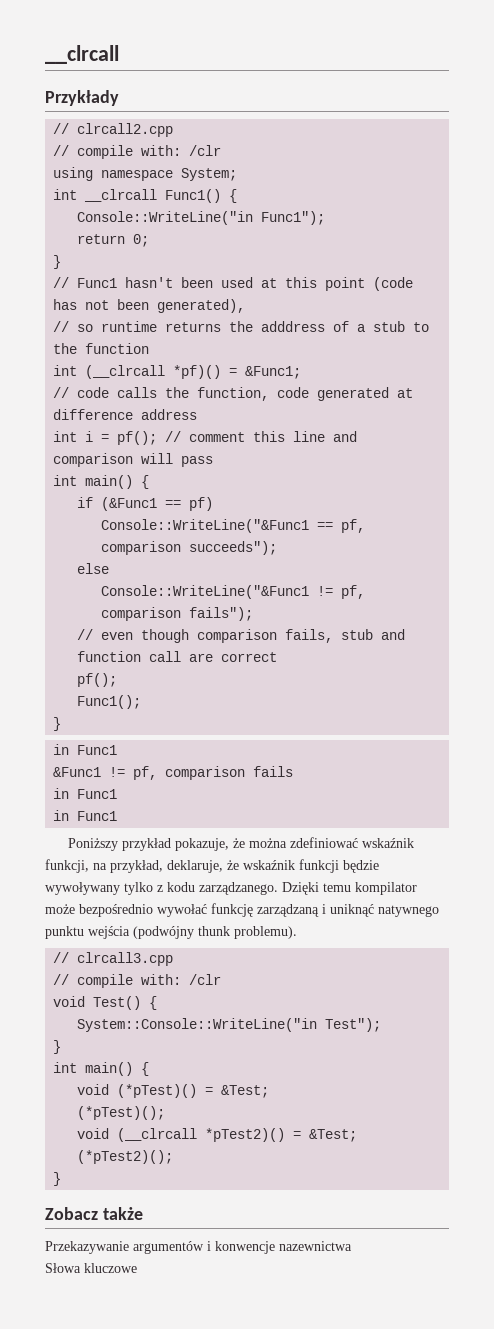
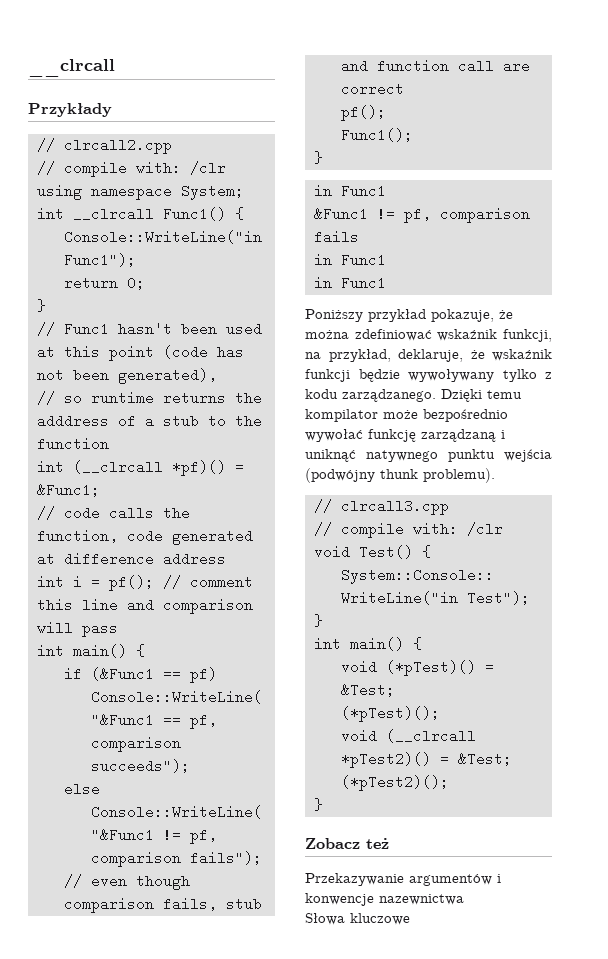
[102,1207,143,1220] także -> [366,838,389,849] też

